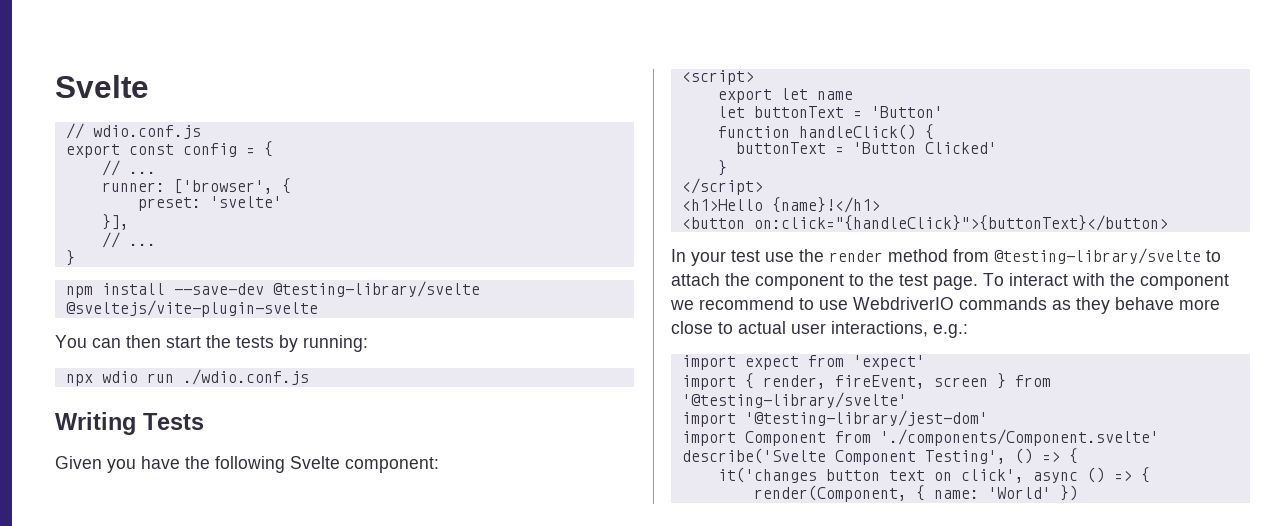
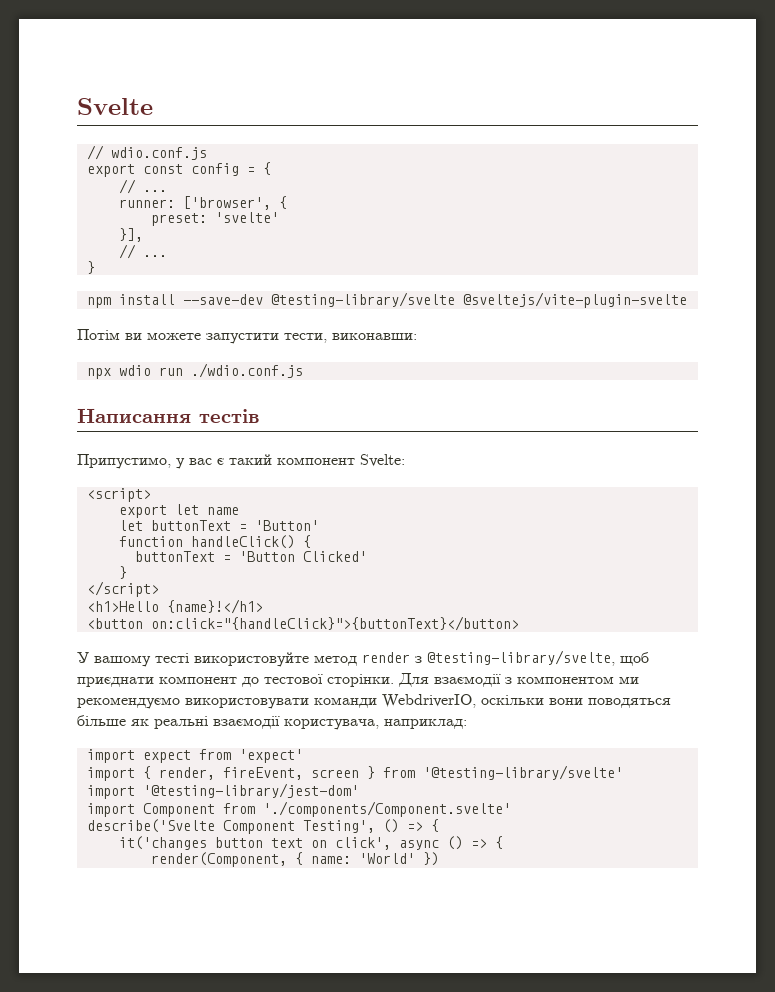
[55,335,368,352] [65,369,309,386] [55,412,204,435] [55,456,439,473] You can then start the tests by running: // npx wdio run ./wdio.conf.js // Writing Tests // Given you have the following Svelte component: -> [77,329,417,344] [86,363,303,379] [77,408,260,423] [77,454,405,469] Потім ви можете запустити тести, виконавши: // npx wdio run ./wdio.conf.js // Написання тестів // Припустимо, у вас є такий компонент Svelte:
[671,248,1221,266] [671,273,1229,290] [670,297,1220,314] [671,321,968,338] In your test use the render method from @testing-library/svelte to attach the component to the test page. To interact with the component we recommend to use WebdriverIO commands as they behave more close to actual user interactions, e.g.: -> [77,650,649,667] [77,673,639,687] [77,694,671,709] [77,715,467,730] У вашому тесті використовуйте метод render з @testing-library/svelte, щоб приєднати компонент до тестової сторінки. Для взаємодії з компонентом ми рекомендуємо використовувати команди WebdriverIO, оскільки вони поводяться більше як реальні взаємодії користувача, наприклад:

